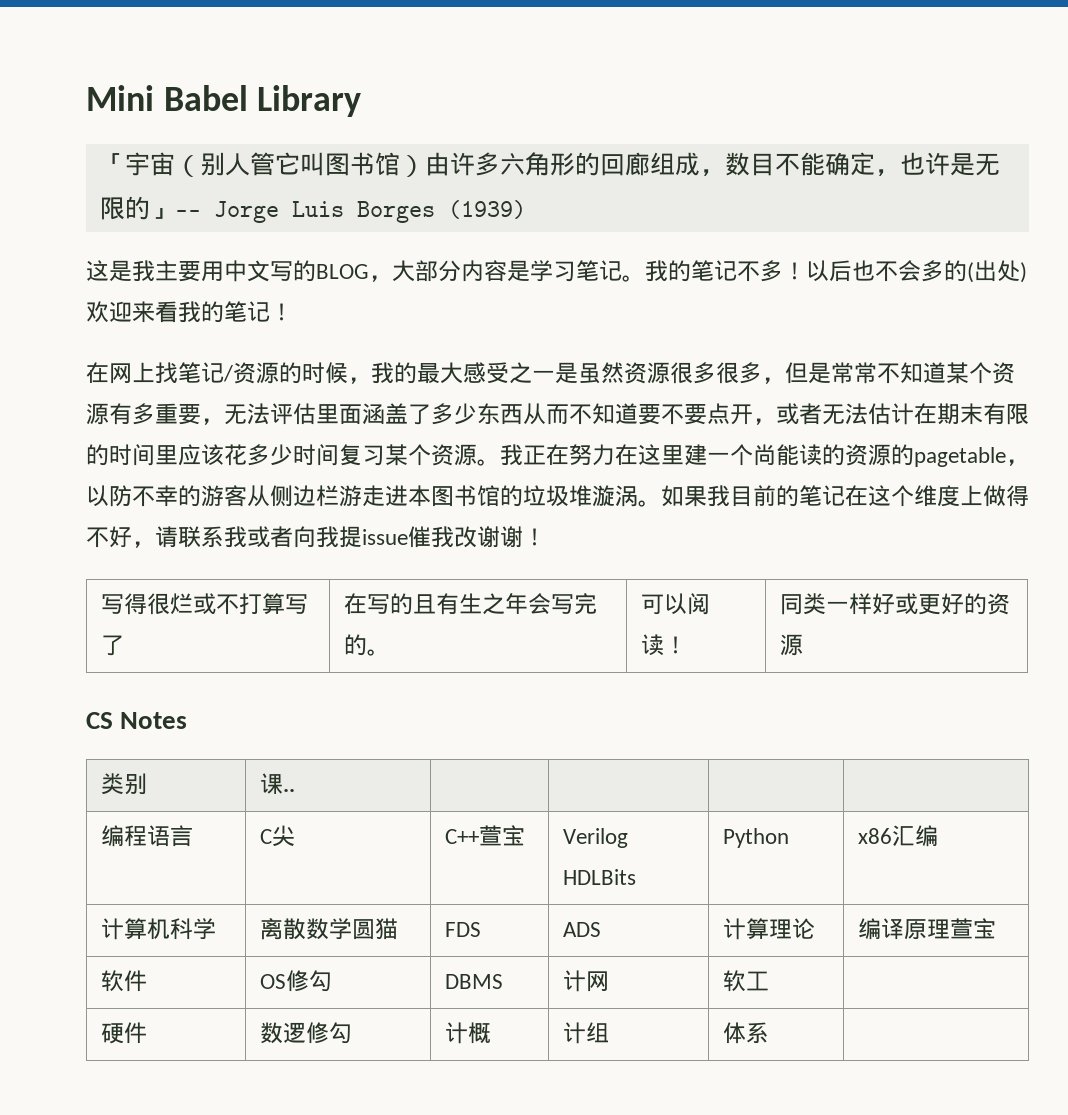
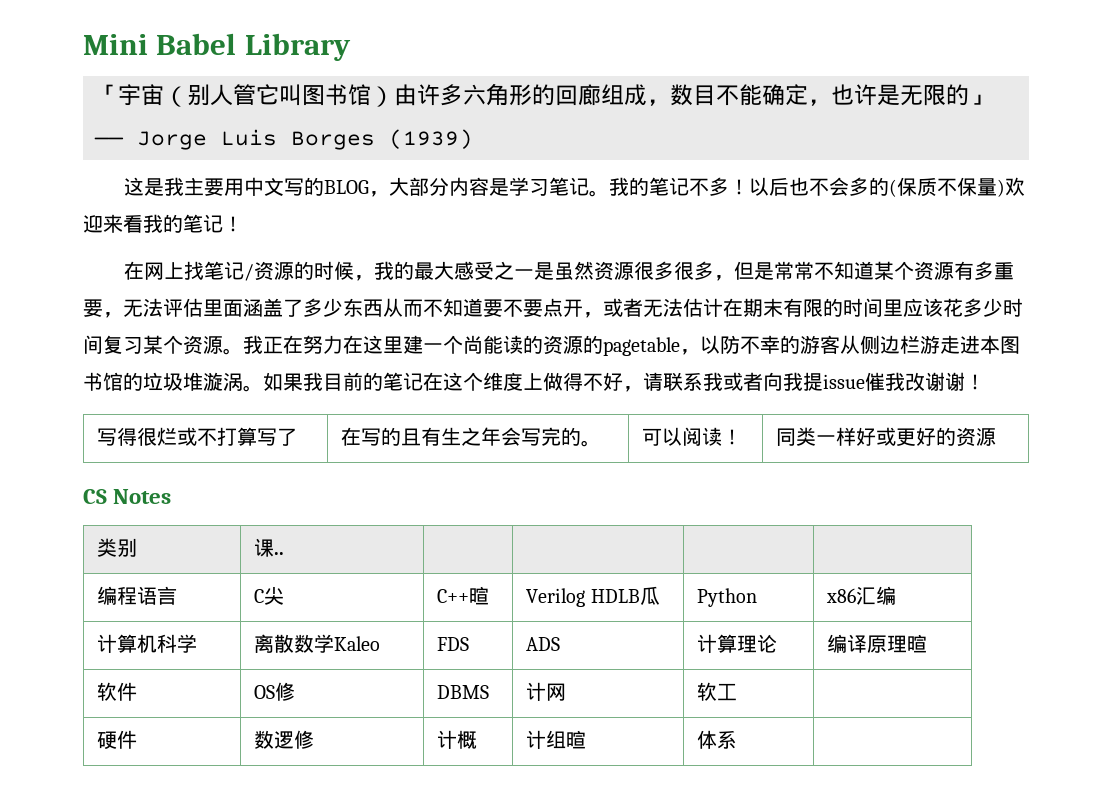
[974,260,1020,282] 出处 -> [896,177,997,196] 保质不保量
[479,825,526,846] 萱宝 -> [469,586,490,605] 暄
[563,869,637,885] HDLBits -> [590,586,660,605] HDLB瓜
[352,918,399,940] 圆猫 -> [334,636,381,651] Kaleo
[950,918,997,939] 萱宝 -> [907,634,928,653] 暄
[309,970,333,992] 勾 -> (296, 691) none
[329,1022,353,1044] 勾 -> (315, 739) none
(610, 1032) none -> [566,730,587,749] 暄

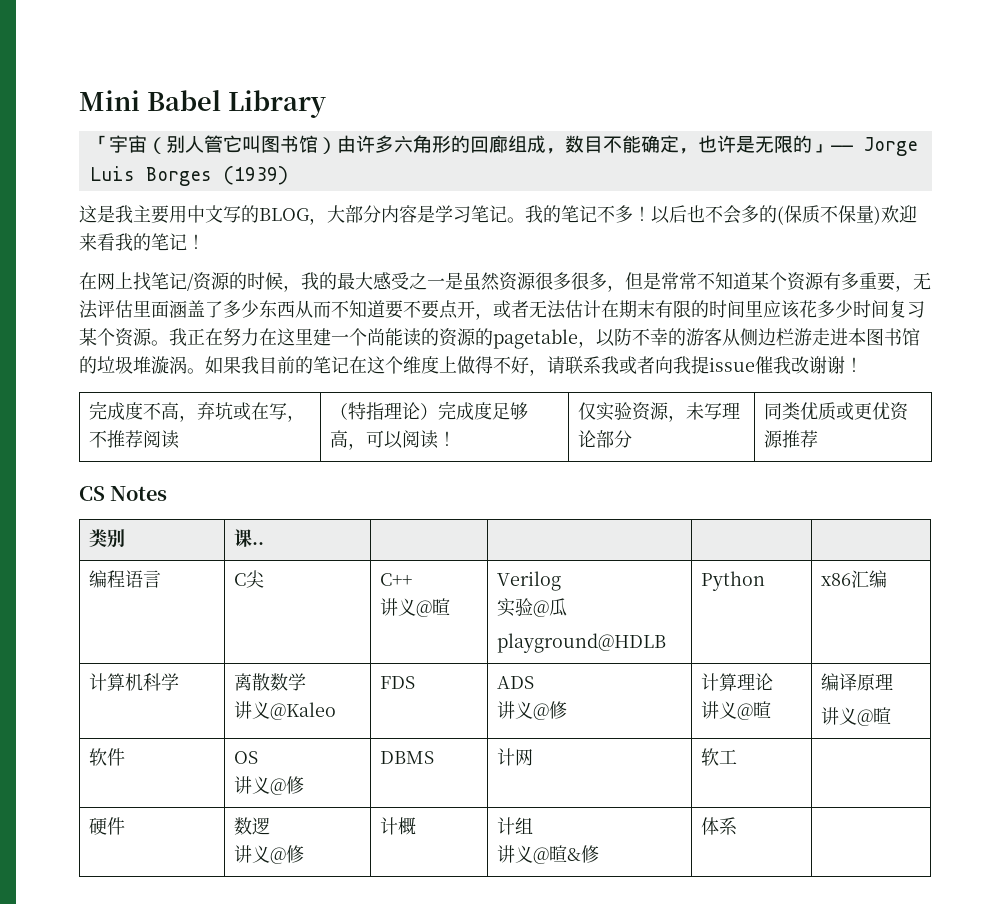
[97,427,298,446] [341,427,602,447] [642,427,743,446] [776,427,997,447] 写得很烂或不打算写了 | 在写的且有生之年会写完的。 | 可以阅读！ | 同类一样好或更好的资源 -> [89,401,306,422] [89,430,180,449] [330,401,529,420] [330,430,457,450] [578,402,741,422] [578,430,633,448] [764,402,910,421] [764,430,819,448] 完成度不高，弃坑或在写，不推荐阅读 | （特指理论）完成度足够高，可以阅读！ | 仅实验资源，未写理论部分 | 同类优质或更优资源推荐
(470, 596) none -> [380,598,433,617] // 讲义@
[590,589,640,603] HDLB -> [497,598,550,617] // 实验@
(660, 595) none -> [497,633,667,653] // playground@HDLB
[334,636,381,651] Kaleo -> [234,701,337,720] // 讲义@Kaleo
(561, 644) none -> [497,701,568,720] // 讲义@修
(778, 643) none -> [701,701,772,720] // 讲义@暄
(908, 644) none -> [821,707,874,726] // 讲义@
(276, 692) none -> [234,776,287,795] // 讲义@
(295, 740) none -> [234,845,287,864] // 讲义@
[566,730,587,749] 暄 -> [497,845,600,864] // 讲义@暄&修

